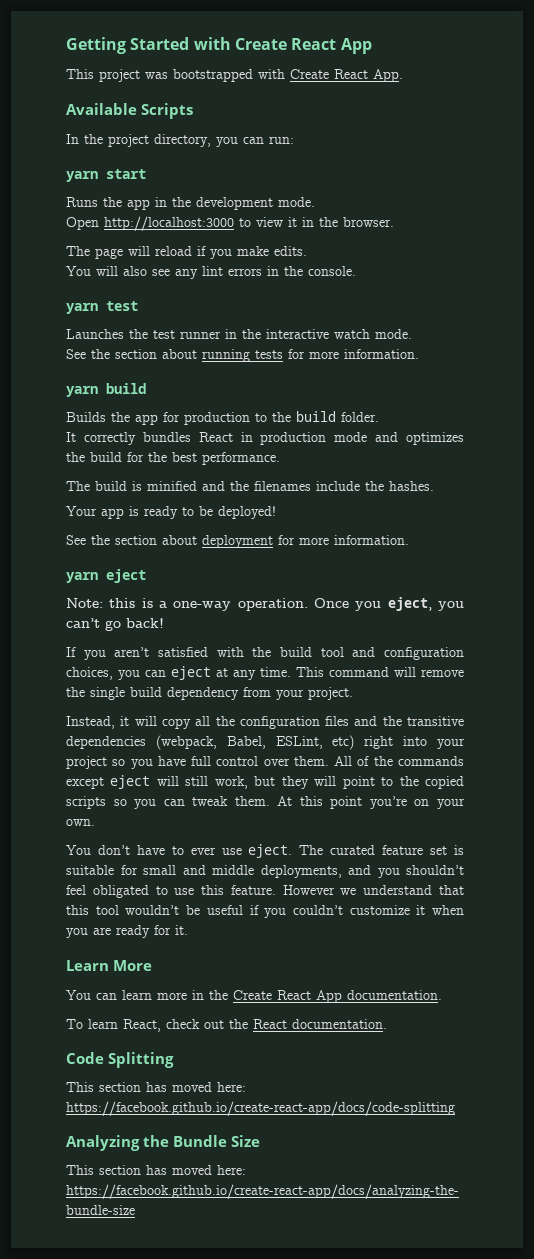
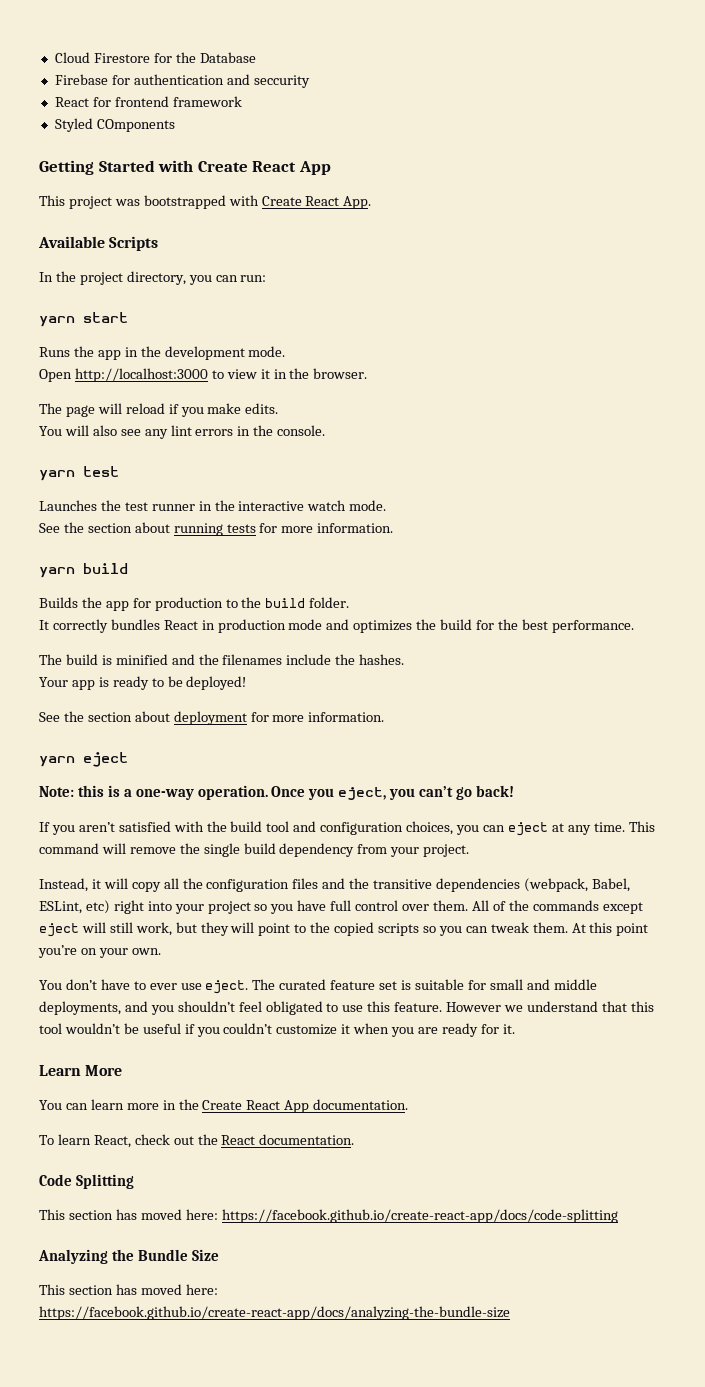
(66, 45) none -> [54,52,256,63] [54,74,310,88] [54,96,242,107] [54,118,175,132] Cloud Firestore for the Database // Firebase for authentication and seccurity // React for frontend framework // Styled COmponents //

